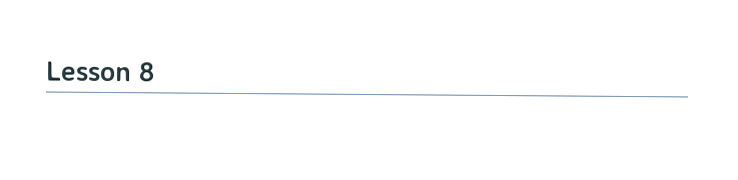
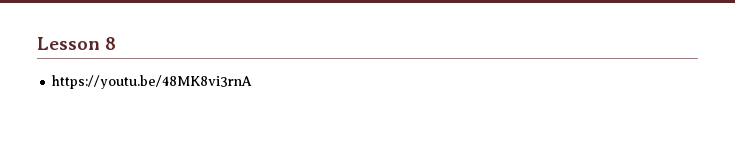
(155, 72) none -> [52,75,253,89] // https://youtu.be/48MK8vi3rnA

